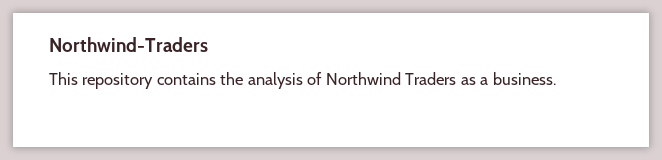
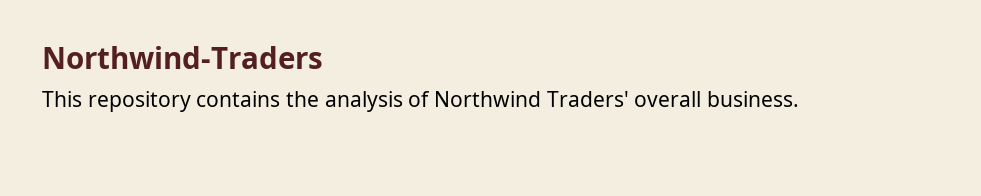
[405,72,489,85] Traders as a -> [546,91,702,107] Traders' overall

